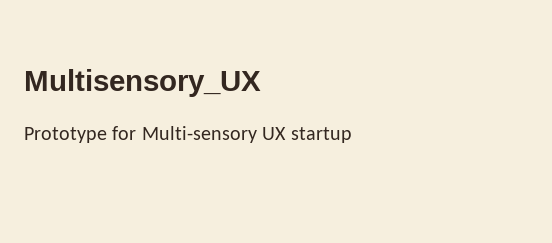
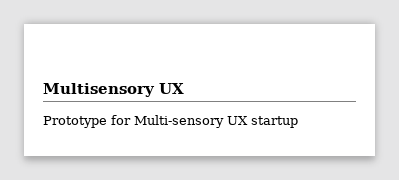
[24,69,261,97] Multisensory_UX -> [43,83,184,97] Multisensory UX

